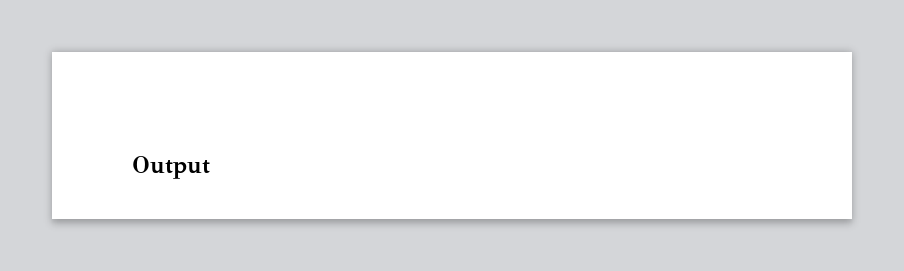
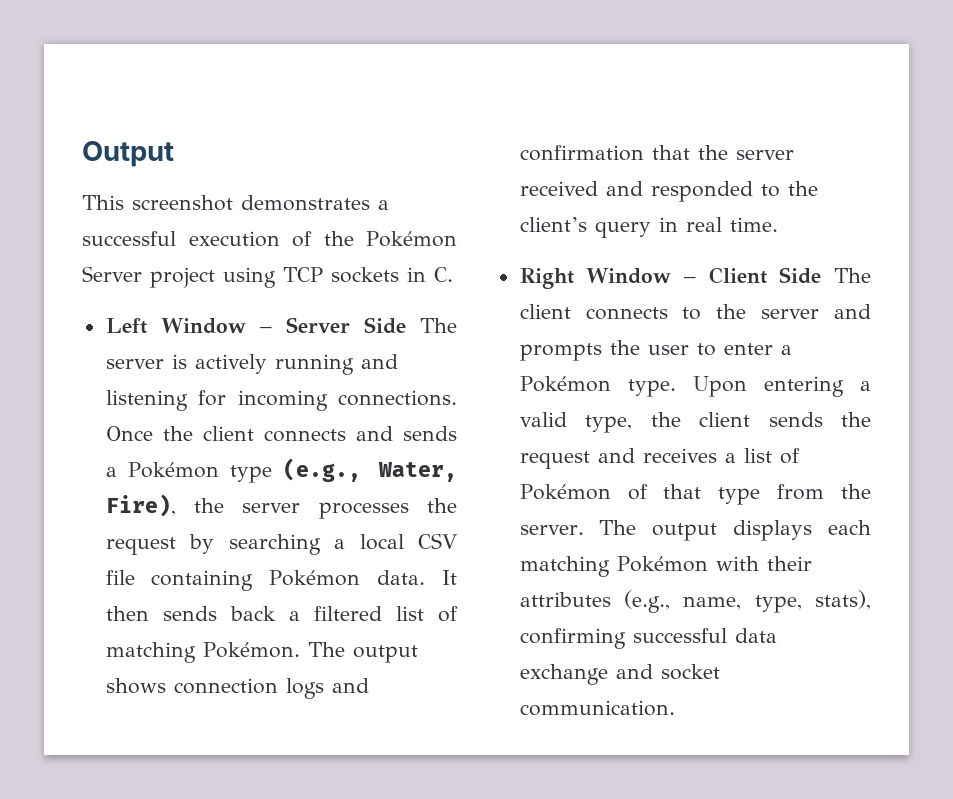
(210, 167) none -> [82,195,389,211] [82,231,458,247] [82,266,453,288] [105,317,457,334] [105,354,398,375] [105,390,458,411] [105,426,457,442] [105,458,457,483] [105,494,457,519] [105,533,459,555] [105,570,457,591] [105,606,458,622] [105,642,418,663] [105,678,369,699] [519,145,794,161] [519,181,818,202] [519,217,778,238] [519,267,871,289] [519,304,871,320] [519,340,792,361] [519,376,871,397] [519,412,871,433] [519,448,800,469] [519,484,872,505] [519,520,871,541] [519,556,812,577] [519,590,871,613] [519,628,777,649] [519,664,720,685] [519,700,675,716] // This screenshot demonstrates a successful execution of the Pokémon Server project using TCP sockets in C. // Left Window – Server Side The server is actively running and listening for incoming connections. Once the client connects and sends a Pokémon type (e.g., Water, Fire), the server processes the request by searching a local CSV file containing Pokémon data. It then sends back a filtered list of matching Pokémon. The output shows connection logs and confirmation that the server received and responded to the client’s query in real time. // Right Window – Client Side The client connects to the server and prompts the user to enter a Pokémon type. Upon entering a valid type, the client sends the request and receives a list of Pokémon of that type from the server. The output displays each matching Pokémon with their attributes (e.g., name, type, stats), confirming successful data exchange and socket communication.

